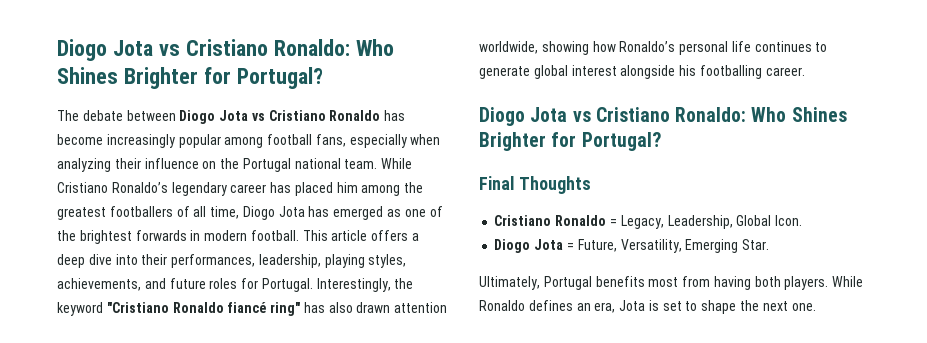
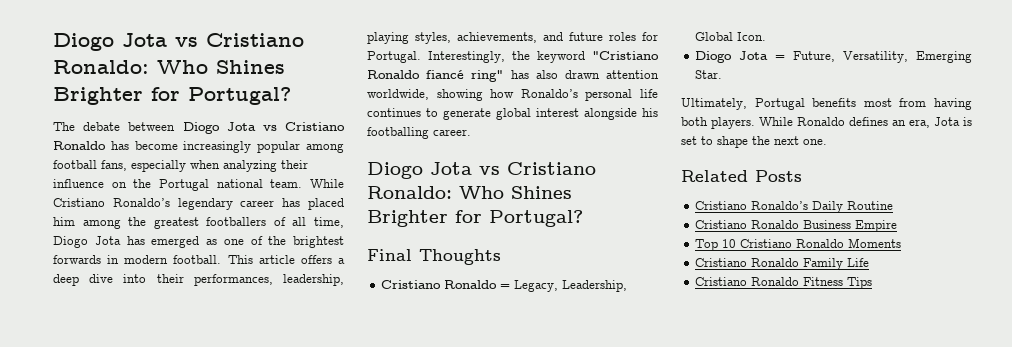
(816, 307) none -> [681,170,802,182] [695,201,894,213] [695,220,898,232] [695,238,902,251] [695,258,870,270] [695,277,873,289] // Related Posts // Cristiano Ronaldo’s Daily Routine // Cristiano Ronaldo Business Empire // Top 10 Cristiano Ronaldo Moments // Cristiano Ronaldo Family Life // Cristiano Ronaldo Fitness Tips

